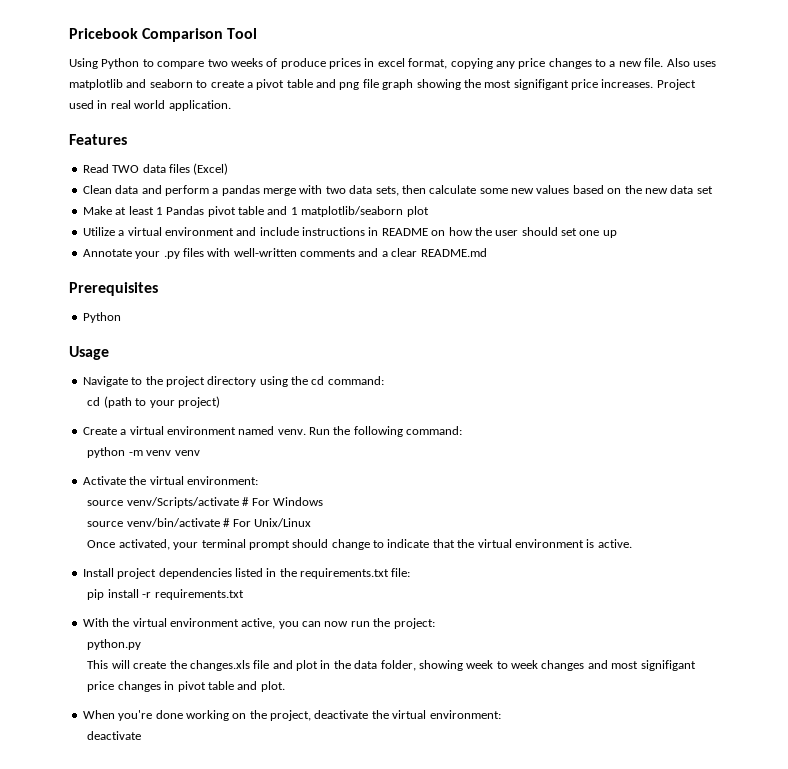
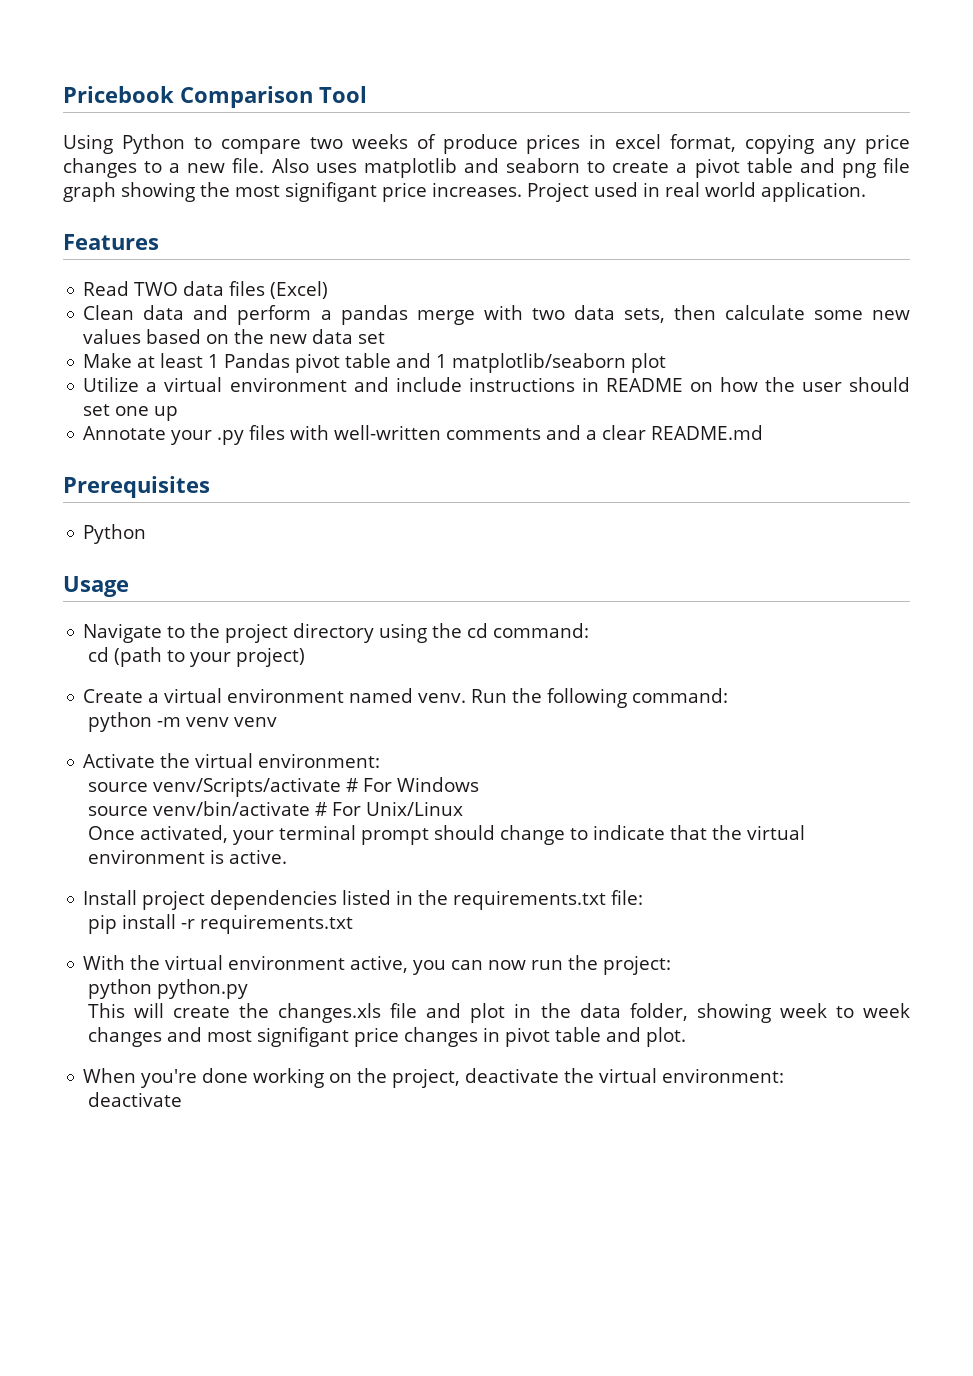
(435, 623) none -> [87,979,152,999] python

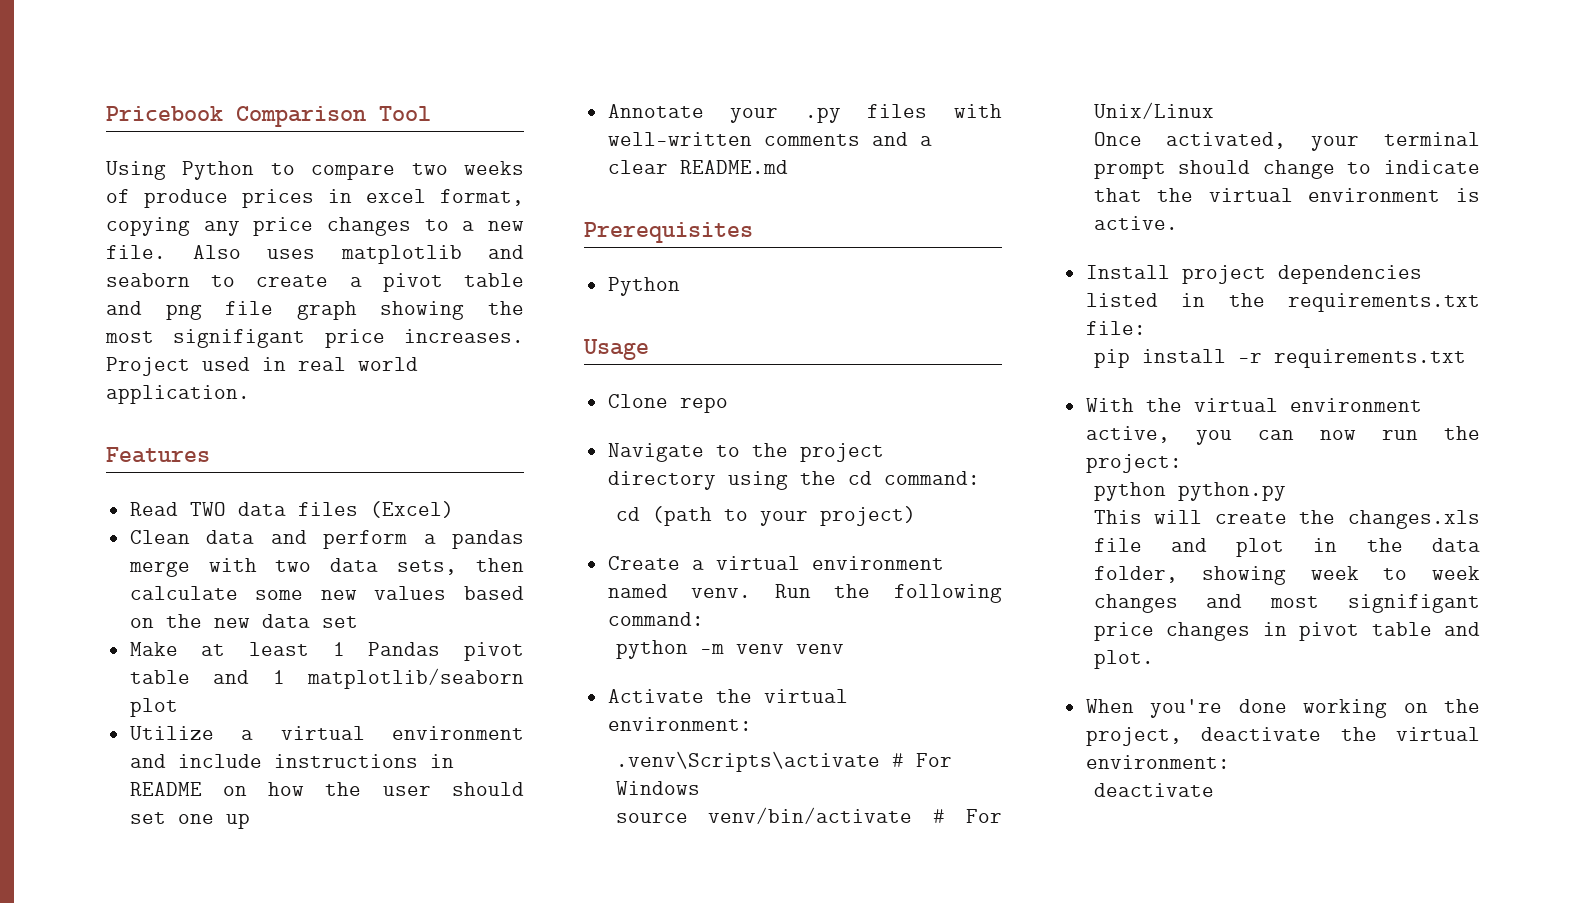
(129, 586) none -> [607,394,728,413] // Clone repo
[87,777,341,797] source venv/Scripts/activate -> [615,751,880,772] .venv\Scripts\activate

